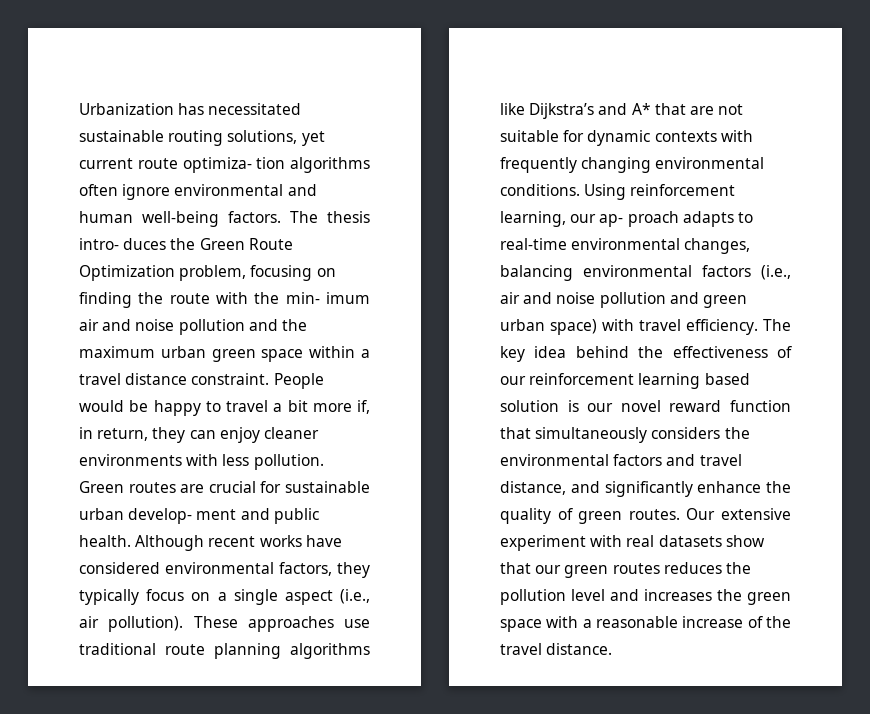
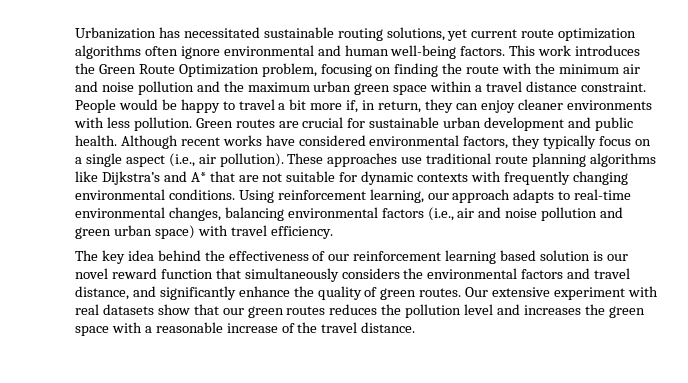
[182,157,286,173] optimiza- tion -> [558,28,637,41] optimization
[290,211,370,223] [79,238,167,250] The thesis intro- duces -> [509,45,641,56] This work introduces
[285,292,370,304] min- imum -> [558,64,619,74] minimum
[128,508,237,524] develop- ment -> [484,117,565,131] development
[599,211,679,227] ap- proach -> [452,189,511,203] approach
(758, 327) none -> (333, 232) //

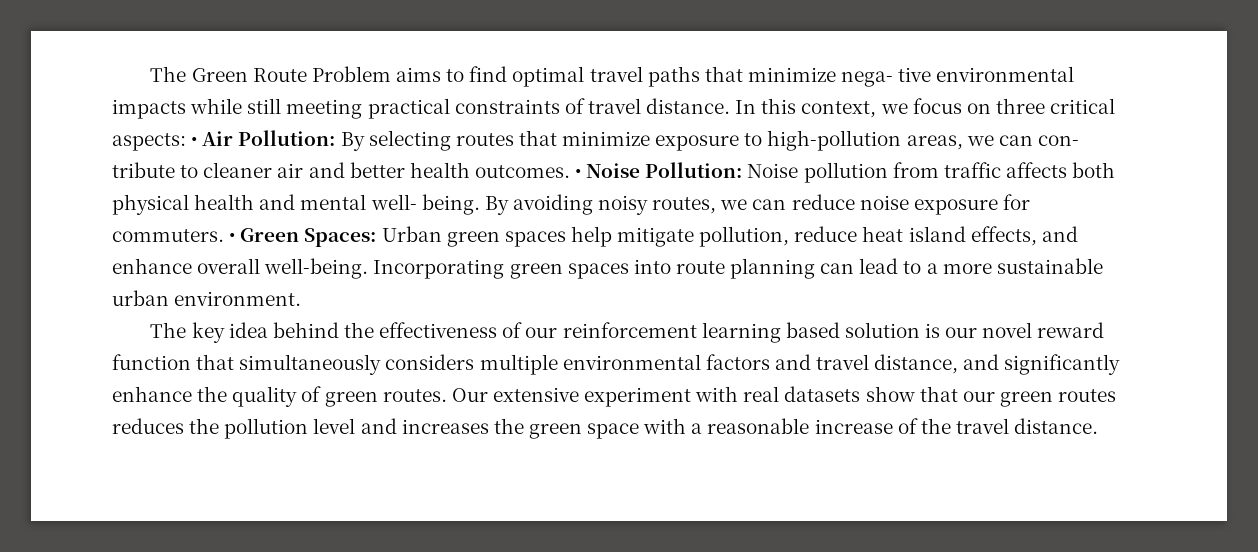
[75,27,637,41] [75,45,641,59] [75,63,640,77] [75,81,646,95] [75,99,652,113] [74,117,633,131] [75,135,652,149] [75,153,656,167] [75,171,628,185] [75,189,632,203] [75,207,624,221] [75,225,333,239] Urbanization has necessitated sustainable routing solutions, yet current route optimization algorithms often ignore environmental and human well-being factors. This work introduces the Green Route Optimization problem, focusing on finding the route with the minimum air and noise pollution and the maximum urban green space within a travel distance constraint. People would be happy to travel a bit more if, in return, they can enjoy cleaner environments with less pollution. Green routes are crucial for sustainable urban development and public health. Although recent works have considered environmental factors, they typically focus on a single aspect (i.e., air pollution). These approaches use traditional route planning algorithms like Dijkstra’s and A* that are not suitable for dynamic contexts with frequently changing environmental conditions. Using reinforcement learning, our approach adapts to real-time environmental changes, balancing environmental factors (i.e., air and noise pollution and green urban space) with travel efficiency. -> [150,66,1075,87] [112,98,1116,119] [112,130,1079,151] [112,162,1116,183] [112,194,1030,215] [112,226,1078,247] [112,258,1103,279] [112,290,302,306] The Green Route Problem aims to find optimal travel paths that minimize nega- tive environmental impacts while still meeting practical constraints of travel distance. In this context, we focus on three critical aspects: • Air Pollution: By selecting routes that minimize exposure to high-pollution areas, we can con- tribute to cleaner air and better health outcomes. • Noise Pollution: Noise pollution from traffic affects both physical health and mental well- being. By avoiding noisy routes, we can reduce noise exposure for commuters. • Green Spaces: Urban green spaces help mitigate pollution, reduce heat island effects, and enhance overall well-being. Incorporating green spaces into route planning can lead to a more sustainable urban environment.
[403,268,424,279] the -> [479,354,558,375] multiple

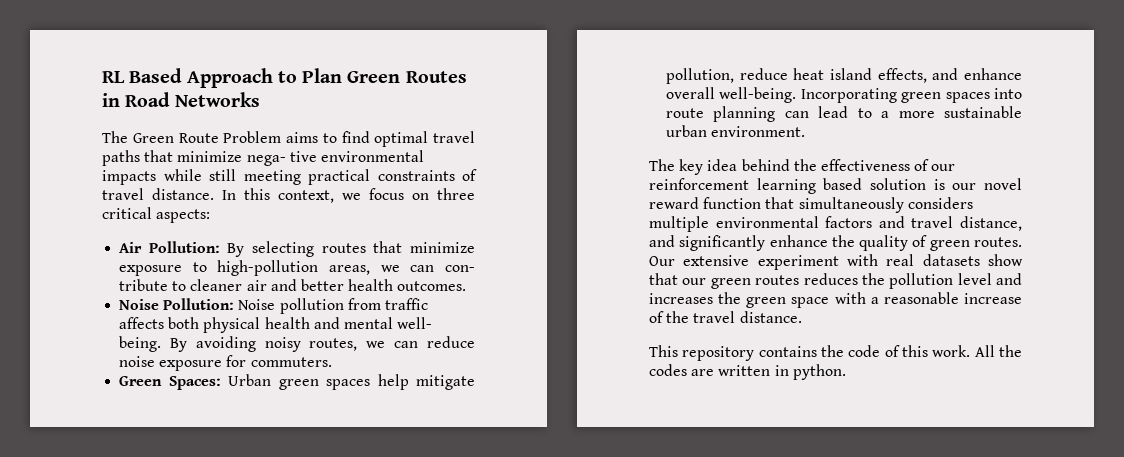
(150, 74) none -> [102,68,467,88] [102,92,260,107] RL Based Approach to Plan Green Routes in Road Networks //
[191,137,198,146] • -> (211, 216) //
[575,169,582,178] • -> (467, 286) //
[229,233,236,242] • -> (332, 362) //
(1099, 426) none -> [649,345,1022,361] [649,364,846,380] // This repository contains the code of this work. All the codes are written in python.

